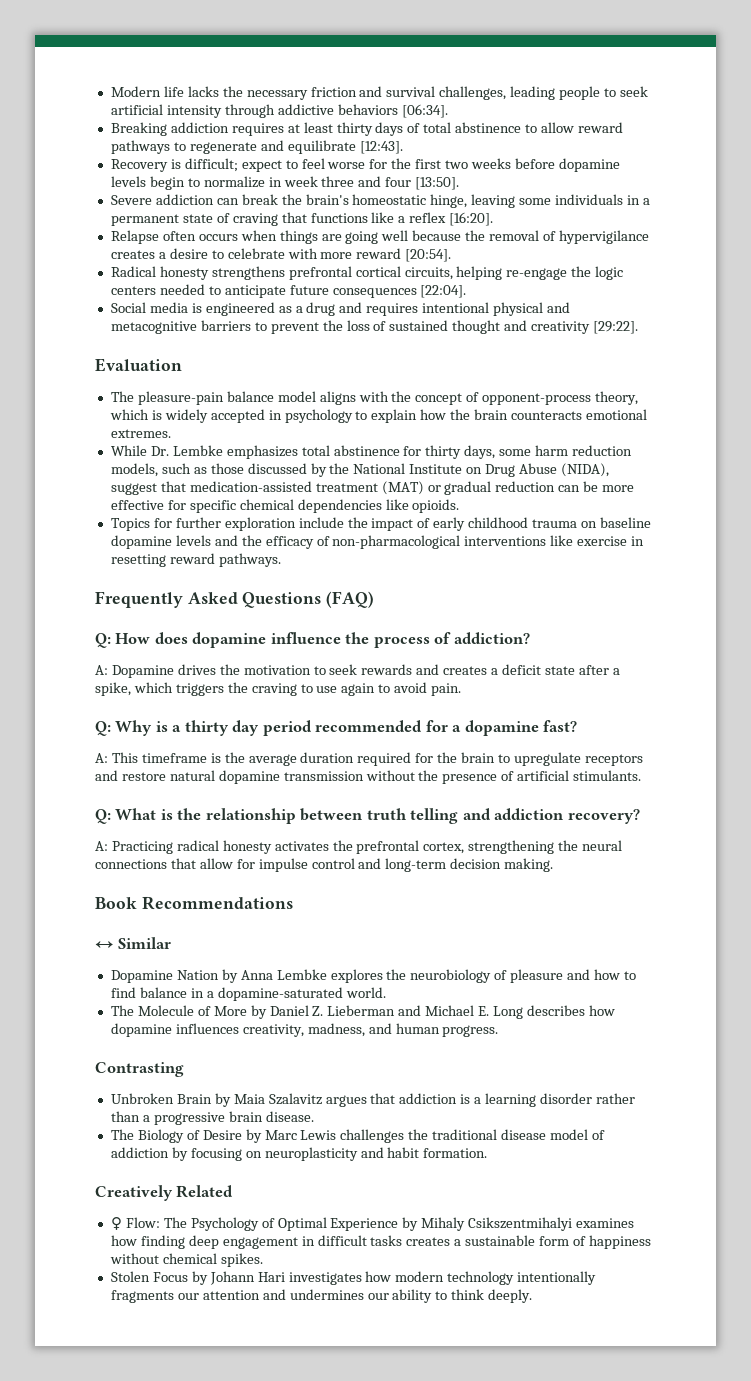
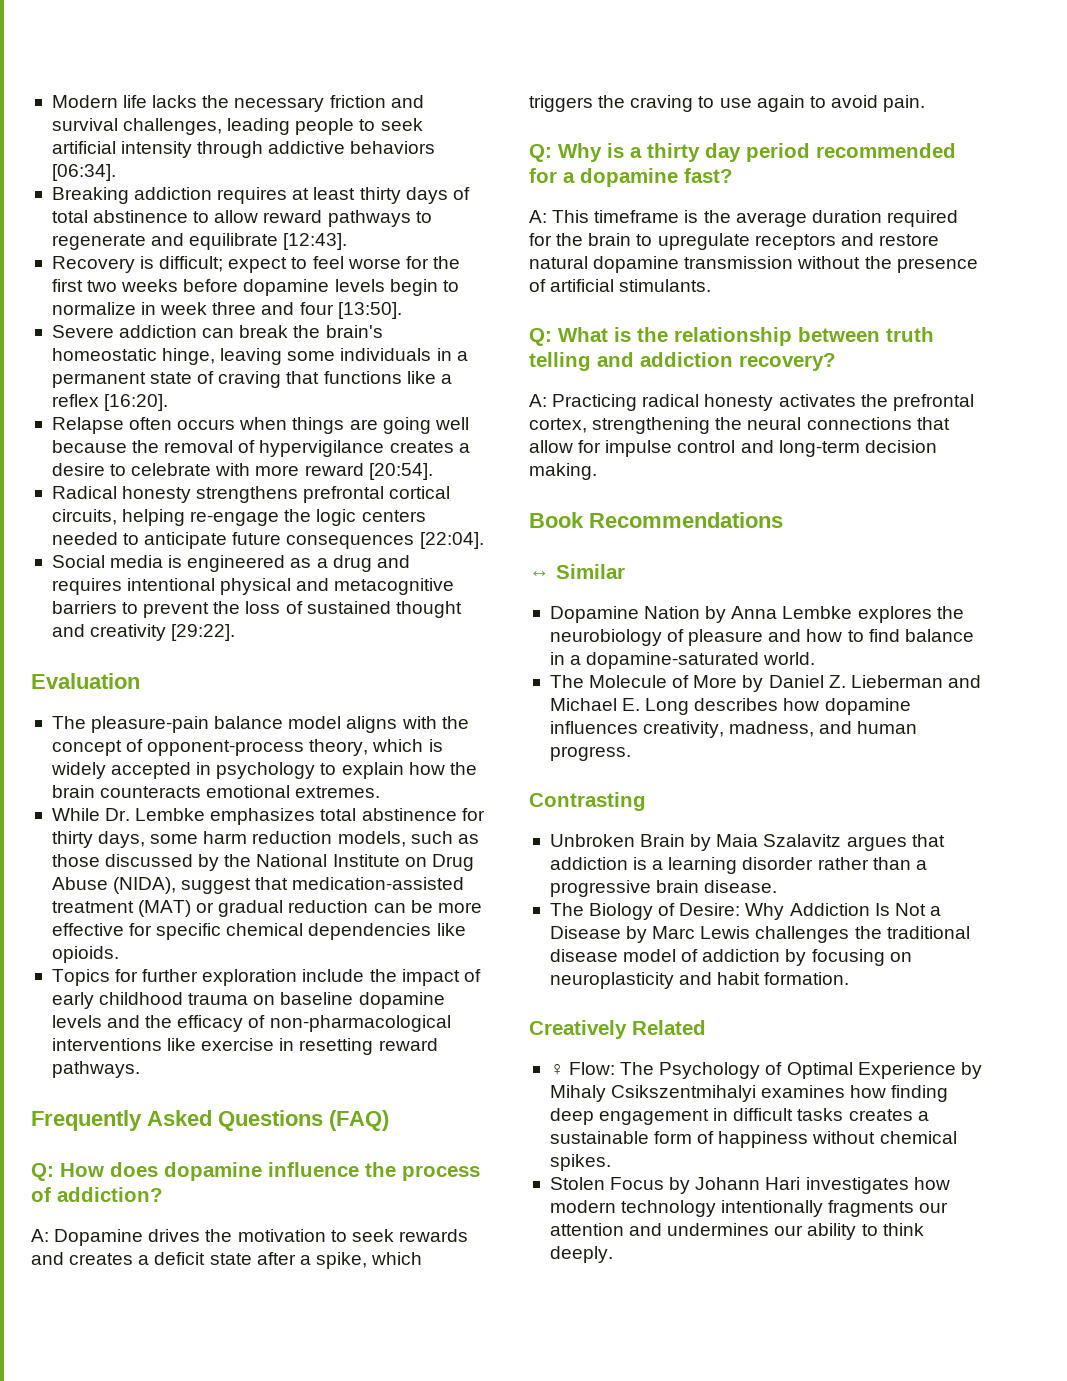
[202,1130,242,1140] Desire -> [679,903,941,920] [549,926,621,939] Desire: Why Addiction Is Not a Disease

